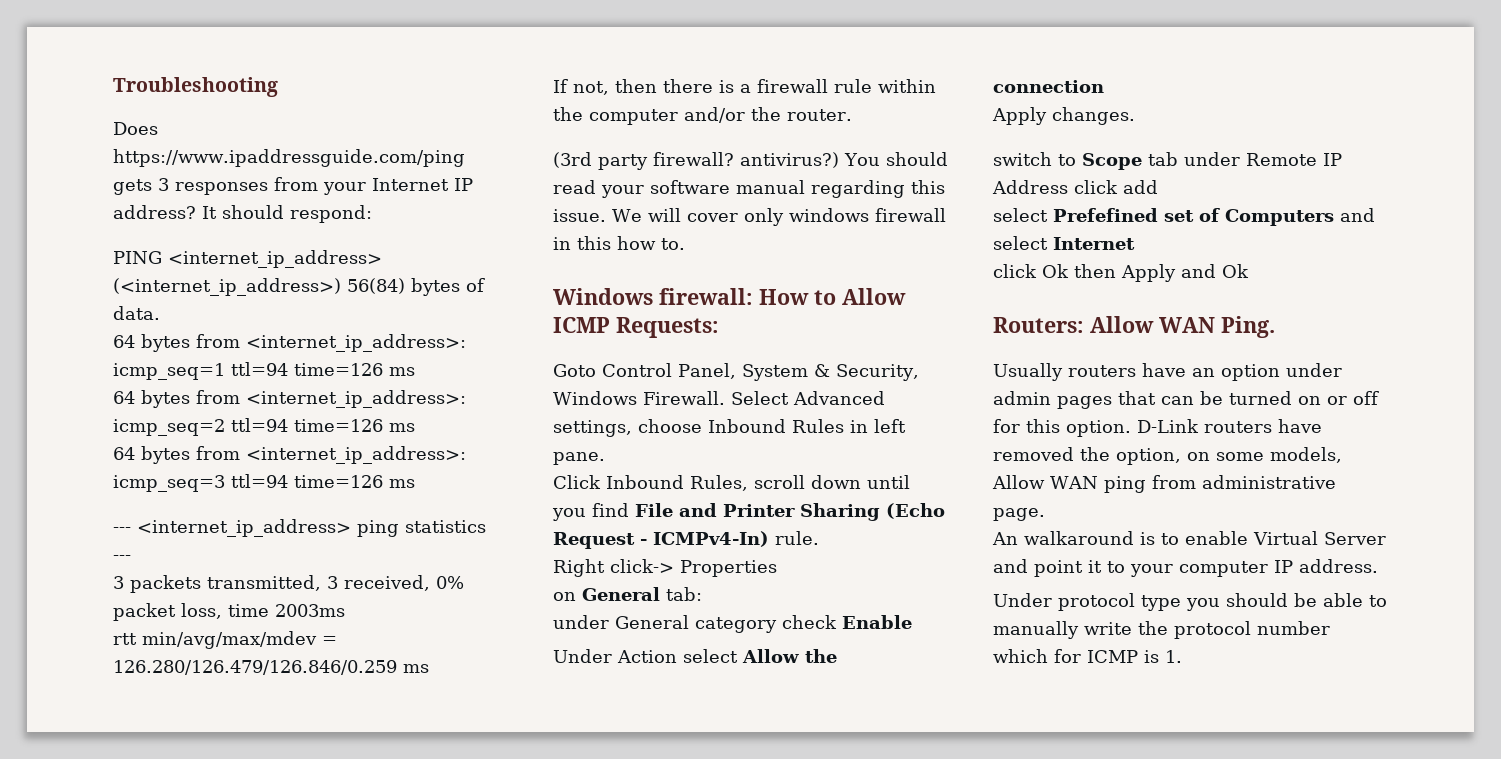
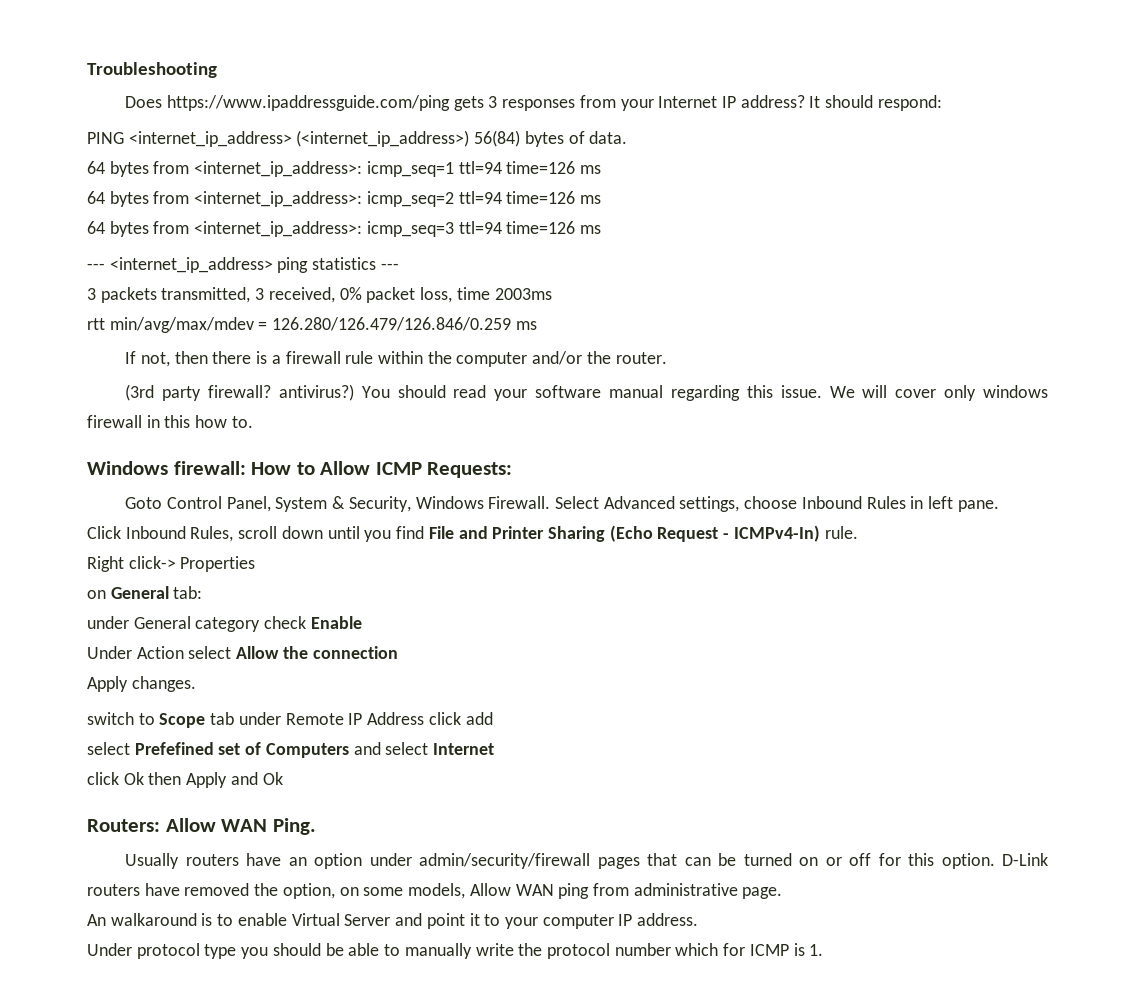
[993,391,1051,405] admin -> [419,853,591,869] admin/security/firewall

